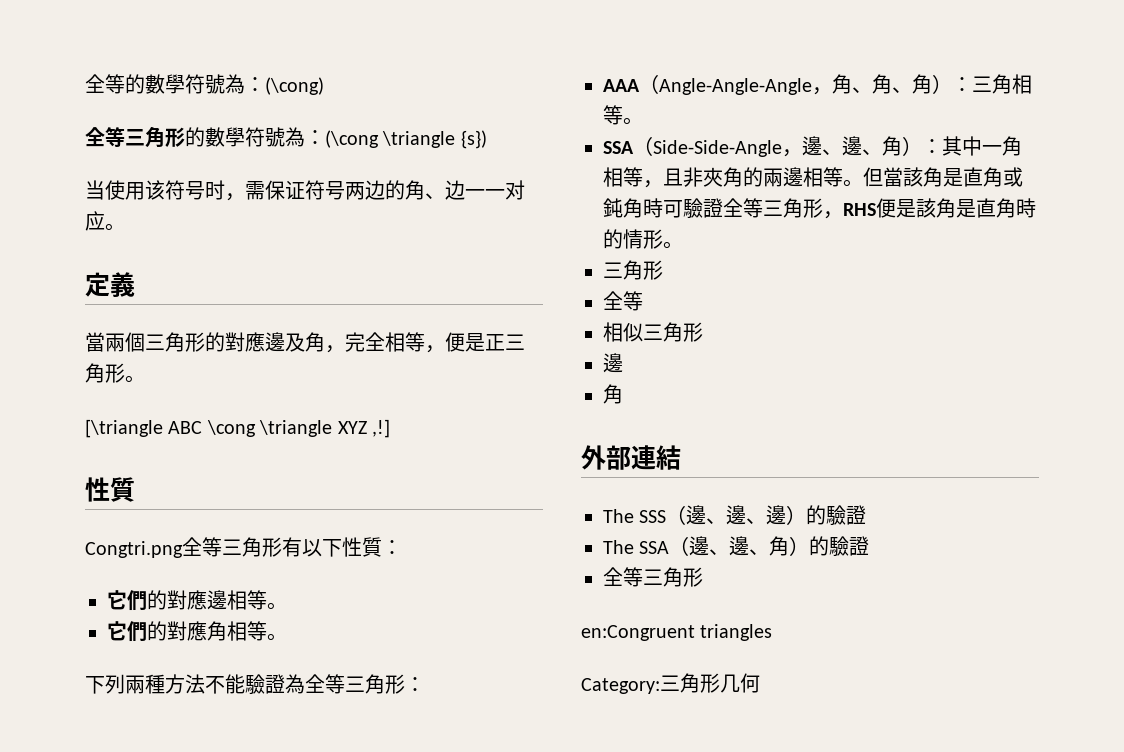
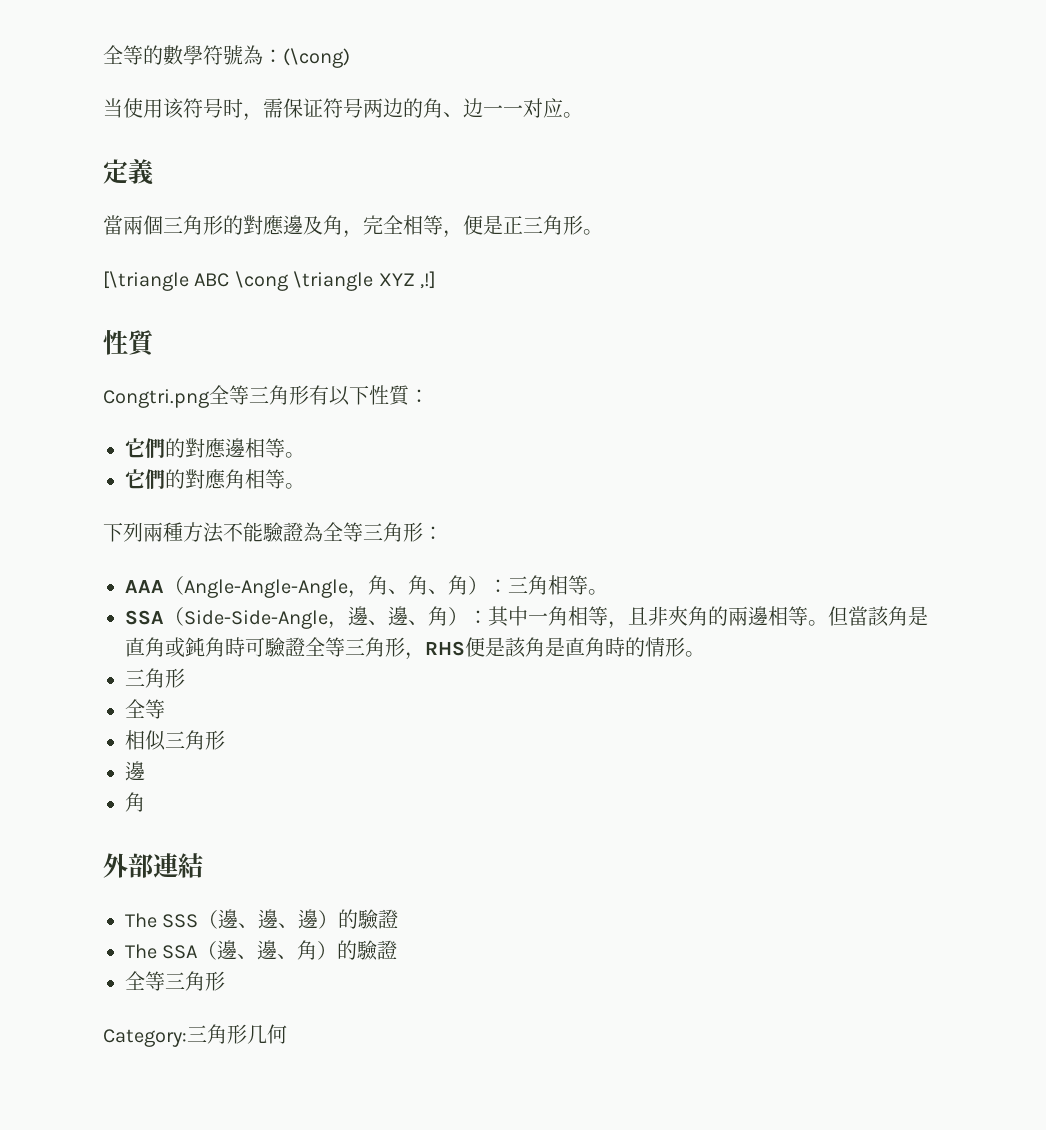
[85,126,487,149] // 全等三角形的數學符號為：(\cong \triangle {s}) -> (350, 58) none
[581,624,773,641] // en:Congruent triangles -> (225, 981) none

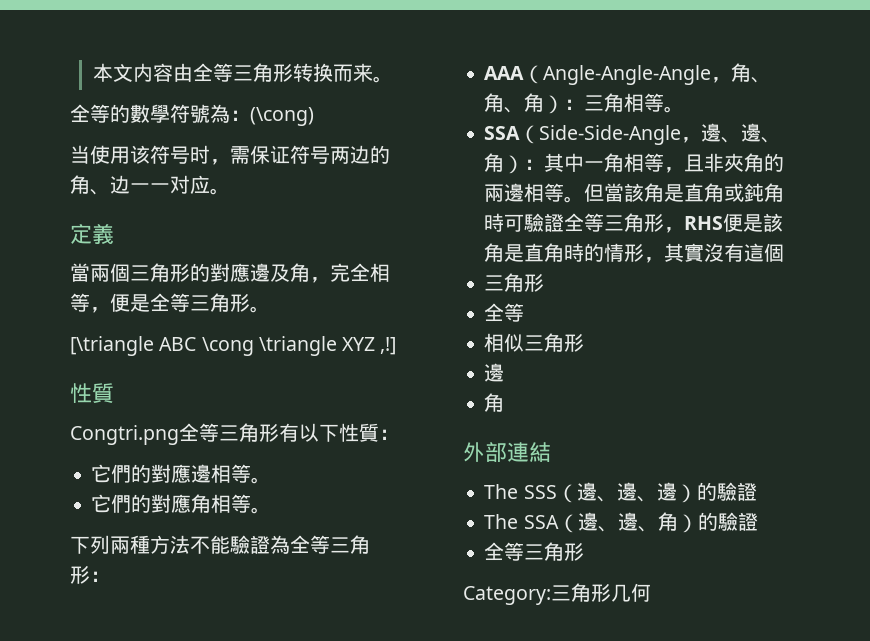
(103, 54) none -> [92,63,393,83] 本文内容由全等三角形转换而来。 //
[503,216,523,234] 正 -> [150,293,190,312] 全等
[685,651,705,657] 。 -> [644,243,785,263] ，其實沒有這個

